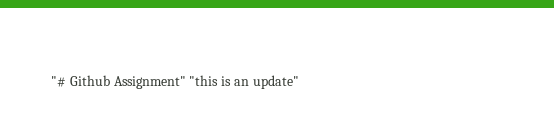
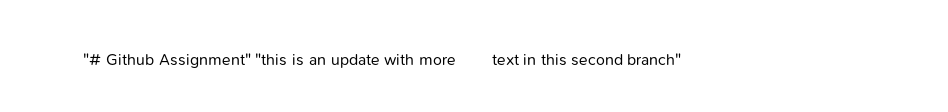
[252,75,299,89] update" -> [330,53,682,68] update with more text in this second branch"

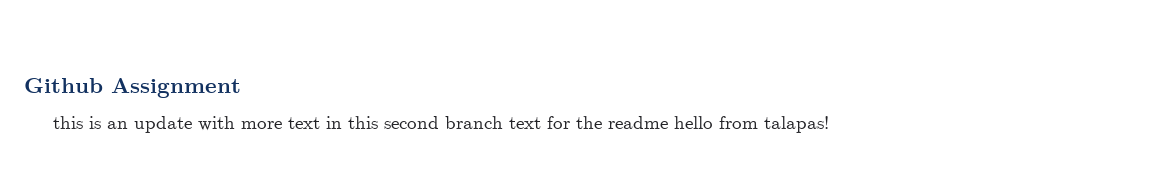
[83,53,288,68] "# Github Assignment" "this -> [24,78,241,98] [52,116,83,129] Github Assignment // this
[627,53,682,65] branch" -> [444,116,829,133] branch text for the readme hello from talapas!

